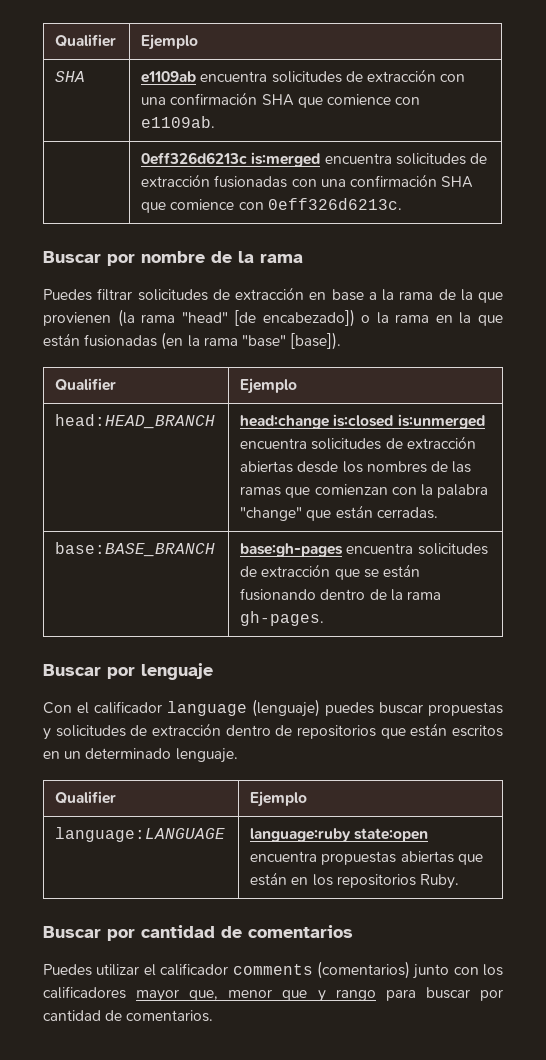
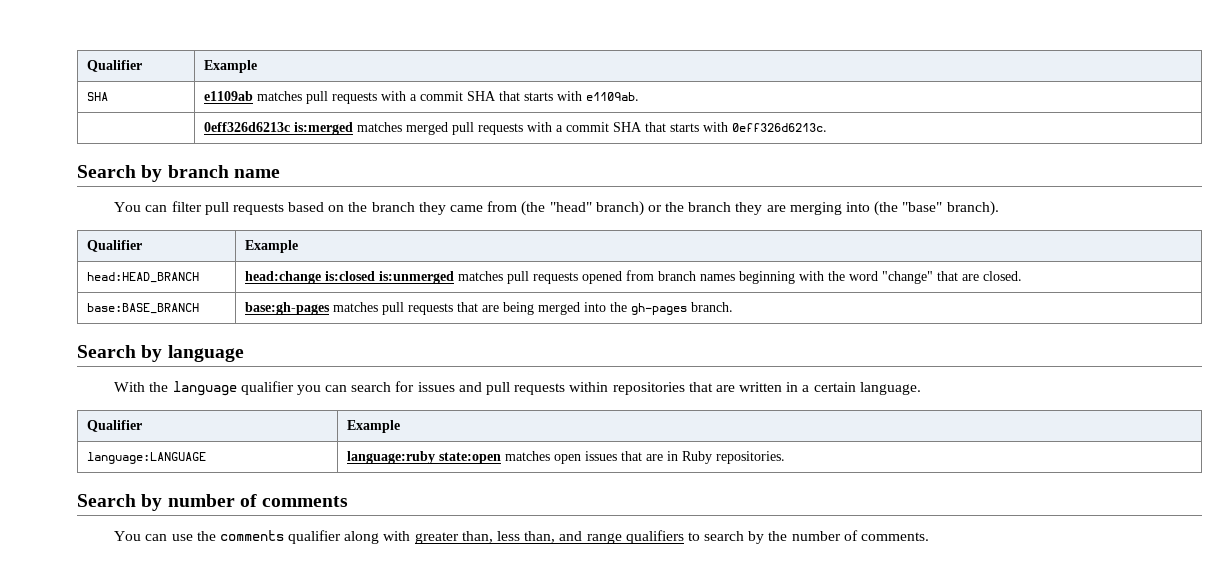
[55,34,117,47] [141,34,199,50] Qualifier | Ejemplo -> [87,60,143,72] [204,60,258,73] Qualifier | Example
[200,69,466,83] [141,92,421,108] [141,116,216,128] [141,152,487,167] [141,174,474,188] [141,198,402,213] [43,251,303,266] [43,287,503,303] [43,309,504,327] [43,332,342,350] [55,378,117,391] [240,378,298,394] encuentra solicitudes de extracción con una confirmación SHA que comience con e1109ab. // | 0eff326d6213c is:merged encuentra solicitudes de extracción fusionadas con una confirmación SHA que comience con 0eff326d6213c. // Buscar por nombre de la rama // Puedes filtrar solicitudes de extracción en base a la rama de la que provienen (la rama "head" [de encabezado]) o la rama en la que están fusionadas (en la rama "base" [base]). // Qualifier | Ejemplo -> [257,91,640,104] [204,122,828,135] [77,165,280,182] [114,201,999,216] [87,240,143,252] [245,240,299,253] matches pull requests with a commit SHA that starts with e1109ab. // | 0eff326d6213c is:merged matches merged pull requests with a commit SHA that starts with 0eff326d6213c. // Search by branch name // You can filter pull requests based on the branch they came from (the "head" branch) or the branch they are merging into (the "base" branch). // Qualifier | Example
[240,436,476,450] [240,461,472,473] [240,484,489,498] [240,505,438,521] [55,542,216,557] [240,543,488,557] [240,564,420,580] [240,588,441,601] [240,611,325,626] [43,663,213,680] [43,699,503,717] [43,723,504,740] [43,748,238,763] [55,791,117,804] [250,791,308,807] encuentra solicitudes de extracción abiertas desde los nombres de las ramas que comienzan con la palabra "change" que están cerradas. // base:BASE_BRANCH | base:gh-pages encuentra solicitudes de extracción que se están fusionando dentro de la rama gh-pages. // Buscar por lenguaje // Con el calificador language (lenguaje) puedes buscar propuestas y solicitudes de extracción dentro de repositorios que están escritos en un determinado lenguaje. // Qualifier | Ejemplo -> [458,270,1023,284] [87,303,200,314] [245,302,734,315] [77,345,244,362] [114,381,921,396] [87,420,143,432] [347,420,401,433] matches pull requests opened from branch names beginning with the word "change" that are closed. // base:BASE_BRANCH | base:gh-pages matches pull requests that are being merged into the gh-pages branch. // Search by language // With the language qualifier you can search for issues and pull requests within repositories that are written in a certain language. // Qualifier | Example
[250,851,483,865] [250,872,459,889] [43,925,353,941] [43,961,503,979] [43,986,503,1002] [43,1010,214,1022] encuentra propuestas abiertas que están en los repositorios Ruby. // Buscar por cantidad de comentarios // Puedes utilizar el calificador comments (comentarios) junto con los calificadores mayor que, menor que y rango para buscar por cantidad de comentarios. -> [505,451,786,464] [77,494,349,511] [114,530,930,544] matches open issues that are in Ruby repositories. // Search by number of comments // You can use the comments qualifier along with greater than, less than, and range qualifiers to search by the number of comments.

